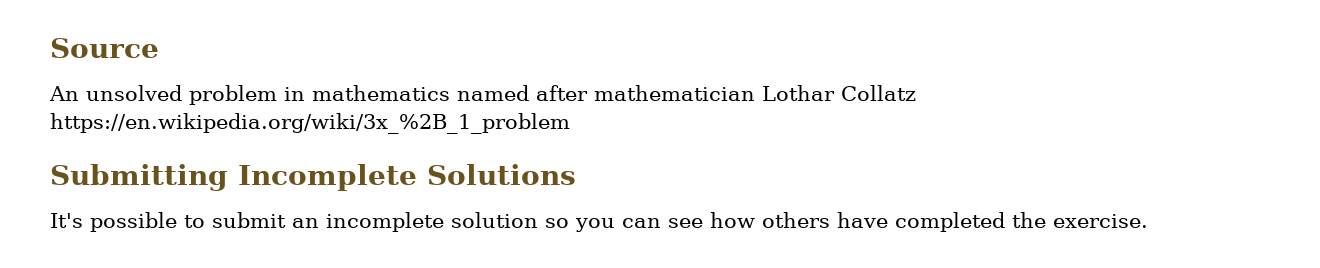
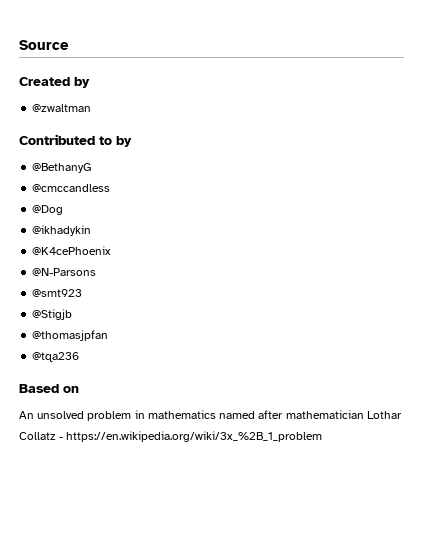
(159, 48) none -> [19,77,90,88] [32,104,92,112] [19,134,132,147] [32,163,93,173] [32,184,111,192] [32,205,64,215] [32,225,92,236] [32,246,112,255] [32,268,97,276] [32,289,83,297] [32,309,73,320] [32,330,109,341] [32,352,80,362] [19,384,79,393] // Created by // @zwaltman // Contributed to by // @BethanyG // @cmccandless // @Dog // @ikhadykin // @K4cePhoenix // @N-Parsons // @smt923 // @Stigjb // @thomasjpfan // @tqa236 // Based on
(916, 93) none -> [59,437,64,440] -
[50,164,576,191] [50,212,1148,232] // Submitting Incomplete Solutions // It's possible to submit an incomplete solution so you can see how others have completed the exercise. -> (323, 436) none

